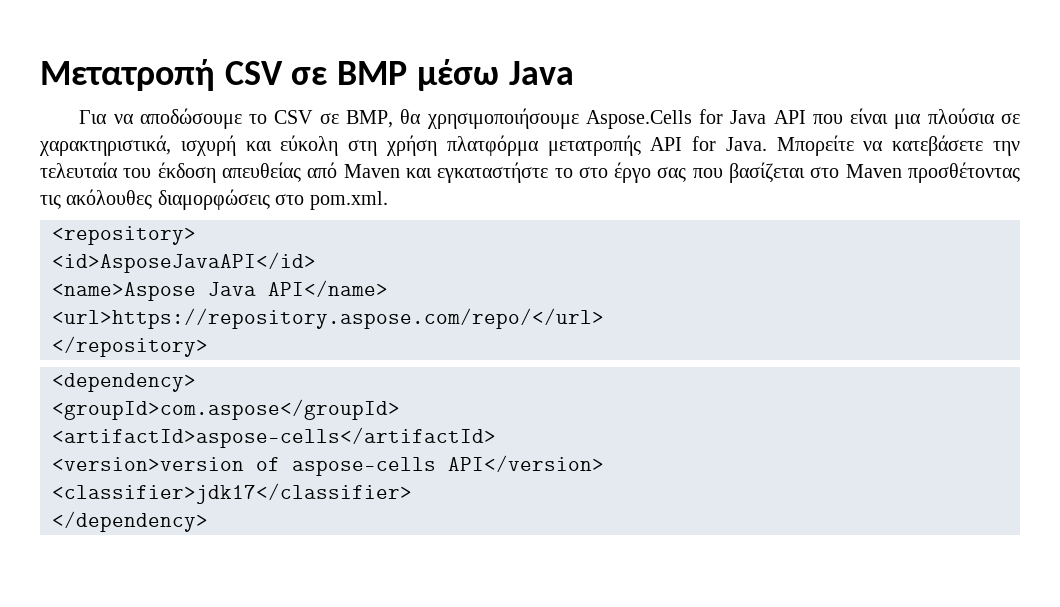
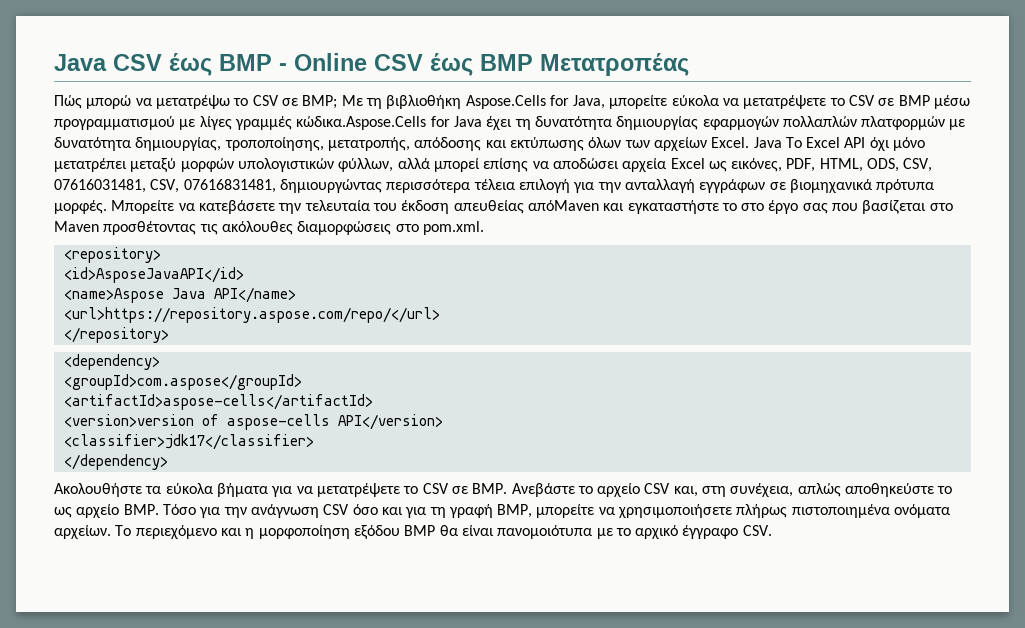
[40,59,574,91] [79,108,1021,129] [39,135,767,156] Μετατροπή CSV σε BMP μέσω Java // Για να αποδώσουμε το CSV σε BMP, θα χρησιμοποιήσουμε Aspose.Cells for Java API που είναι μια πλούσια σε χαρακτηριστικά, ισχυρή και εύκολη στη χρήση πλατφόρμα μετατροπής API for Java. -> [54,53,689,76] [54,95,971,109] [54,116,966,130] [54,137,926,151] [54,158,933,173] [54,179,935,193] [54,200,107,214] Java CSV έως BMP - Online CSV έως BMP Μετατροπέας // Πώς μπορώ να μετατρέψω το CSV σε BMP; Με τη βιβλιοθήκη Aspose.Cells for Java, μπορείτε εύκολα να μετατρέψετε το CSV σε BMP μέσω προγραμματισμού με λίγες γραμμές κώδικα.Aspose.Cells for Java έχει τη δυνατότητα δημιουργίας εφαρμογών πολλαπλών πλατφορμών με δυνατότητα δημιουργίας, τροποποίησης, μετατροπής, απόδοσης και εκτύπωσης όλων των αρχείων Excel. Java Το Excel API όχι μόνο μετατρέπει μεταξύ μορφών υπολογιστικών φύλλων, αλλά μπορεί επίσης να αποδώσει αρχεία Excel ως εικόνες, PDF, HTML, ODS, CSV, 07616031481, CSV, 07616831481, δημιουργώντας περισσότερα τέλεια επιλογή για την ανταλλαγή εγγράφων σε βιομηχανικά πρότυπα μορφές.
[307,162,400,178] από Maven -> [527,200,599,211] απόMaven
(208, 521) none -> [54,483,953,497] [54,504,951,518] [54,525,772,540] // Ακολουθήστε τα εύκολα βήματα για να μετατρέψετε το CSV σε BMP. Ανεβάστε το αρχείο CSV και, στη συνέχεια, απλώς αποθηκεύστε το ως αρχείο BMP. Τόσο για την ανάγνωση CSV όσο και για τη γραφή BMP, μπορείτε να χρησιμοποιήσετε πλήρως πιστοποιημένα ονόματα αρχείων. Το περιεχόμενο και η μορφοποίηση εξόδου BMP θα είναι πανομοιότυπα με το αρχικό έγγραφο CSV.

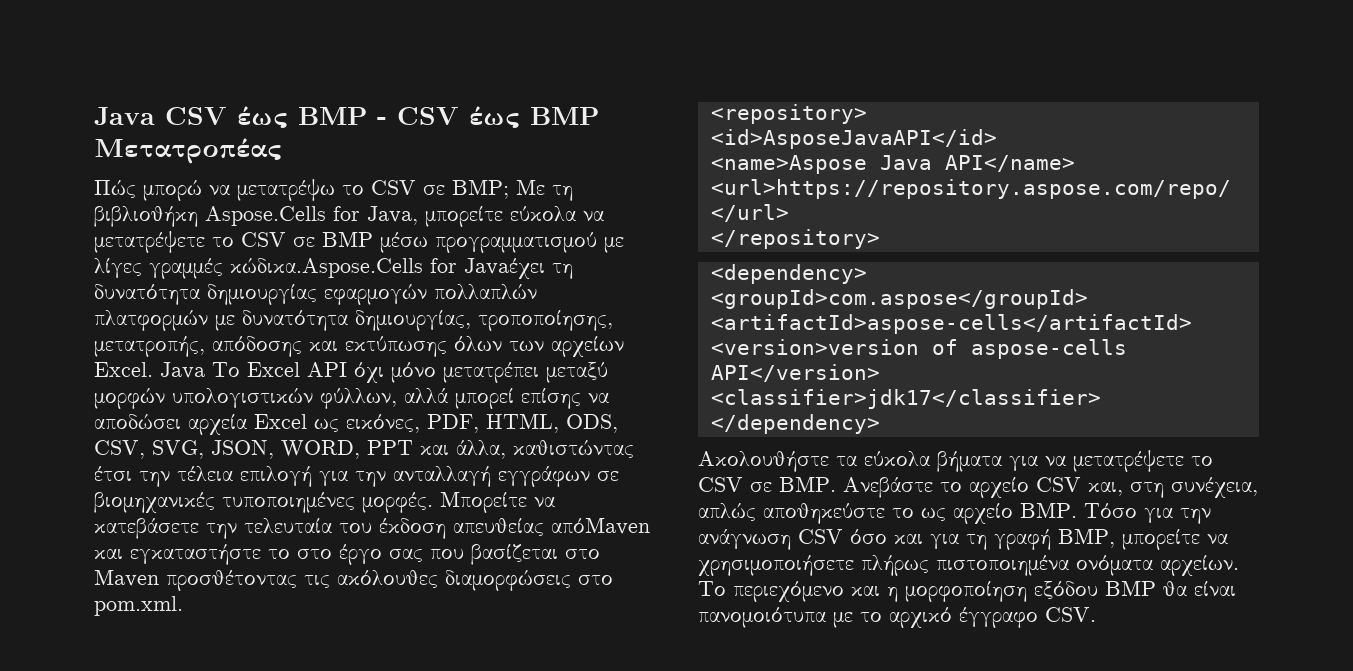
[294,53,367,71] Online -> (387, 121) none
[453,116,513,130] Java έχει -> [464,258,545,279] Javaέχει
[54,179,471,193] 07616031481, CSV, 07616831481, δημιουργώντας περισσότερα -> [152,440,634,459] [94,466,170,487] SVG, JSON, WORD, PPT και άλλα, καθιστώντας έτσι την
[789,179,935,193] βιομηχανικά πρότυπα -> [94,492,355,513] βιομηχανικές τυποποιημένες

